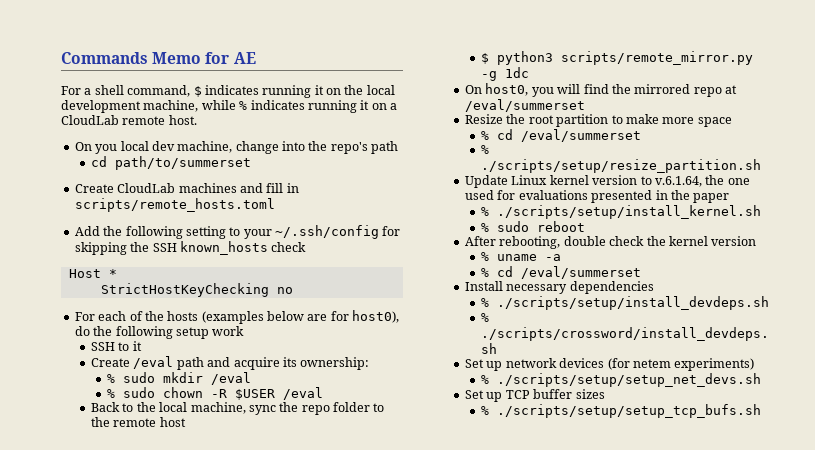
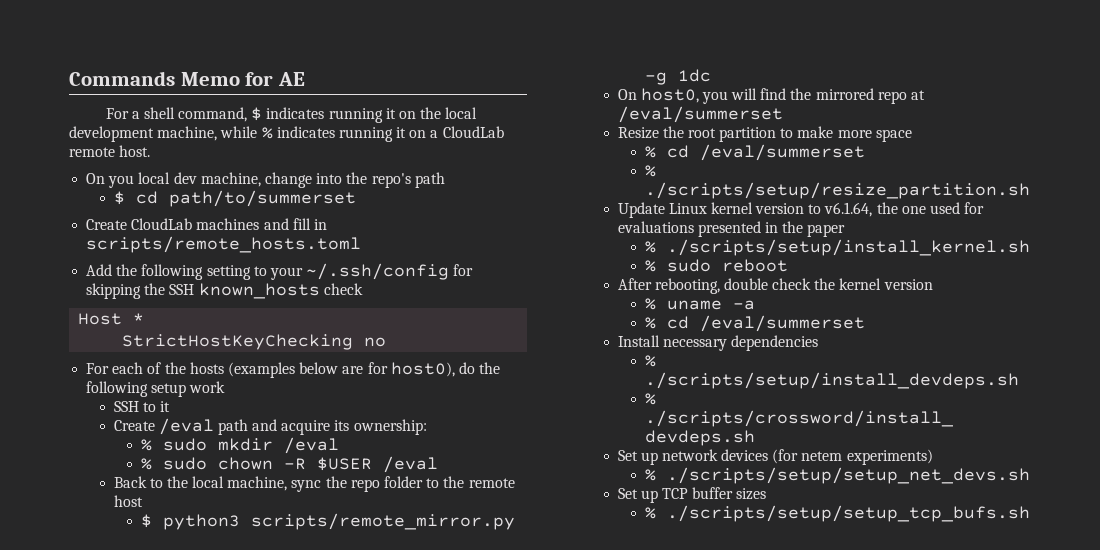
(399, 147) none -> [113,191,125,205] $
[654,176,702,187] v.6.1.64, -> [824,202,873,217] v6.1.64,

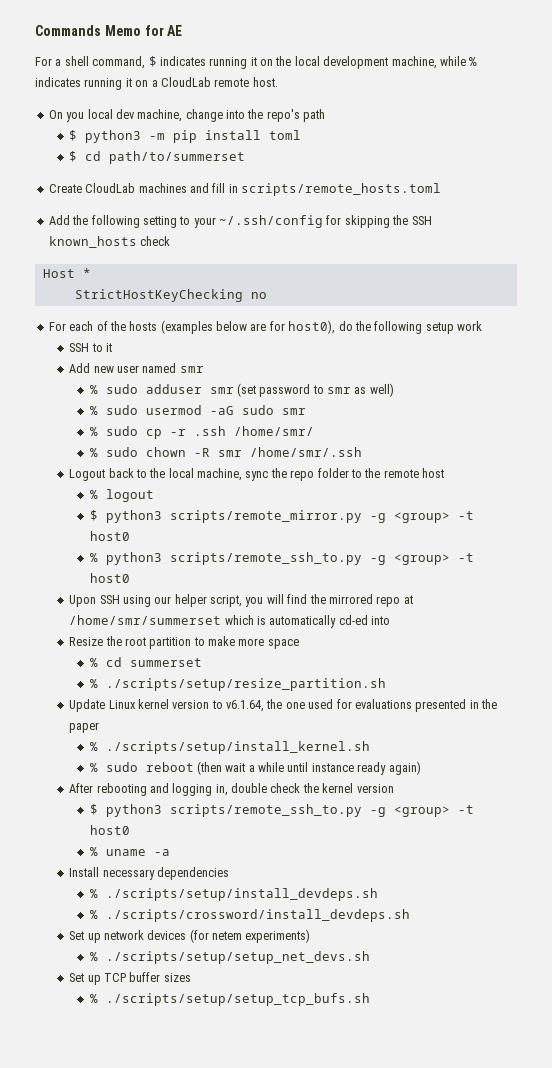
(445, 180) none -> [69,130,302,143] // $ python3 -m pip install toml
[113,418,427,435] [140,437,339,454] Create /eval path and acquire its ownership: // % sudo mkdir /eval -> [69,363,204,373] [89,383,394,397] [89,405,306,415] [89,426,314,439] Add new user named smr // % sudo adduser smr (set password to smr as well) // % sudo usermod -aG sudo smr // % sudo cp -r .ssh /home/smr/
[316,456,438,473] [113,476,147,488] $USER /eval // Back -> [217,447,362,457] [69,468,134,481] smr /home/smr/.ssh // Logout back
(143, 501) none -> [89,489,154,502] // % logout
[677,69,711,82] [617,88,699,103] 1dc // On host0, -> [393,511,474,523] [89,531,130,541] [89,552,474,565] [89,573,130,583] [69,594,243,607] <group> -t host0 // % python3 scripts/remote_ssh_to.py -g <group> -t host0 // Upon SSH using our helper script,
[617,106,783,123] /eval/summerset -> [69,615,391,628] /home/smr/summerset which is automatically cd-ed into
[699,144,865,161] /eval/summerset -> [129,658,202,667] summerset
[617,278,720,294] // After rebooting, -> [196,761,421,775] [69,783,228,796] (then wait a while until instance ready again) // After rebooting and logging in,
(933, 284) none -> [89,804,474,817] [89,825,130,835] // $ python3 scripts/remote_ssh_to.py -g <group> -t host0
[644,315,865,332] // % cd /eval/summerset -> (170, 852) none

